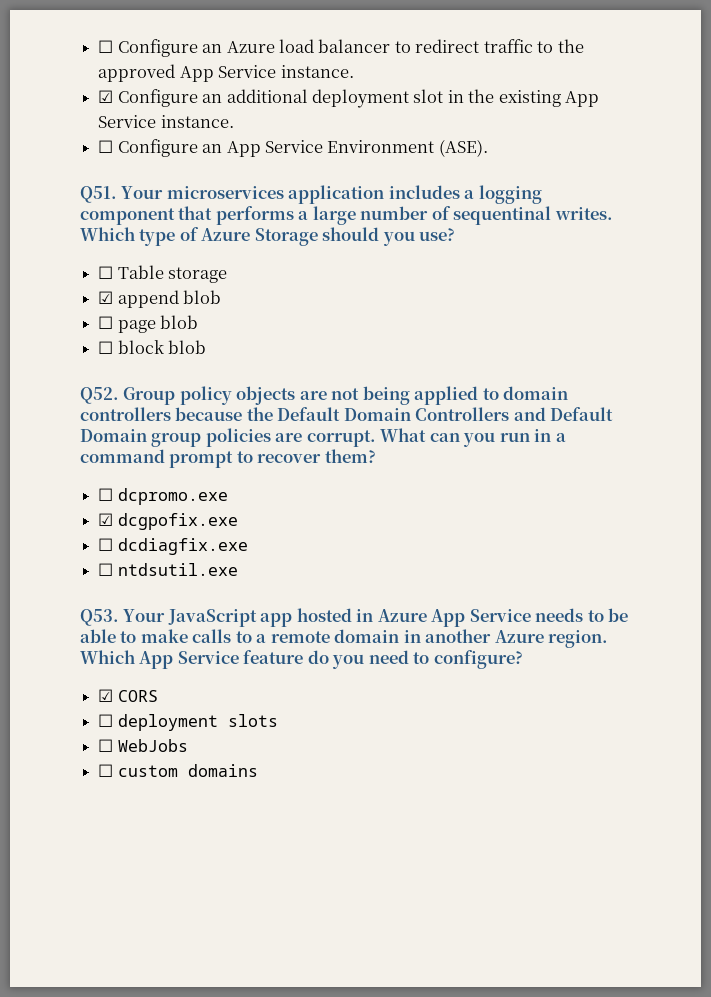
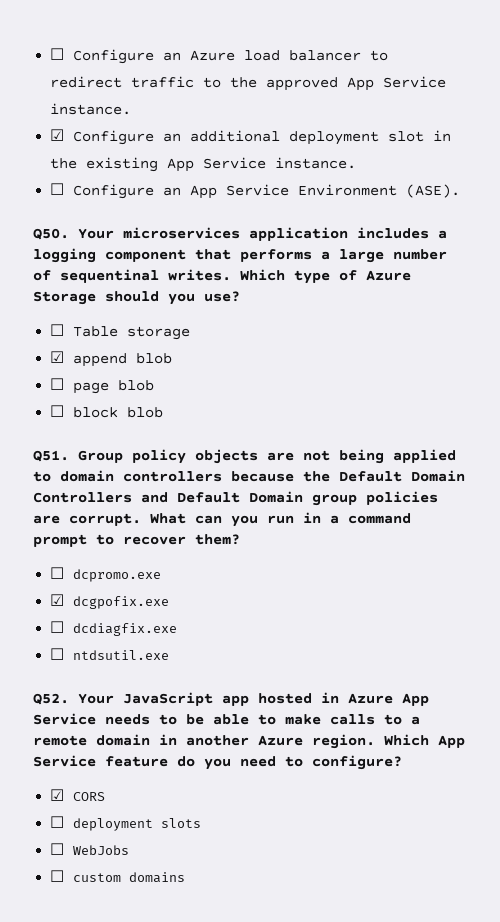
[80,186,117,203] Q51. -> [33,228,69,240] Q50.
[80,387,119,404] Q52. -> [33,450,69,462] Q51.
[80,609,119,626] Q53. -> [33,693,69,705] Q52.

